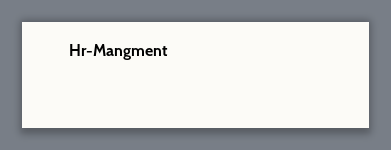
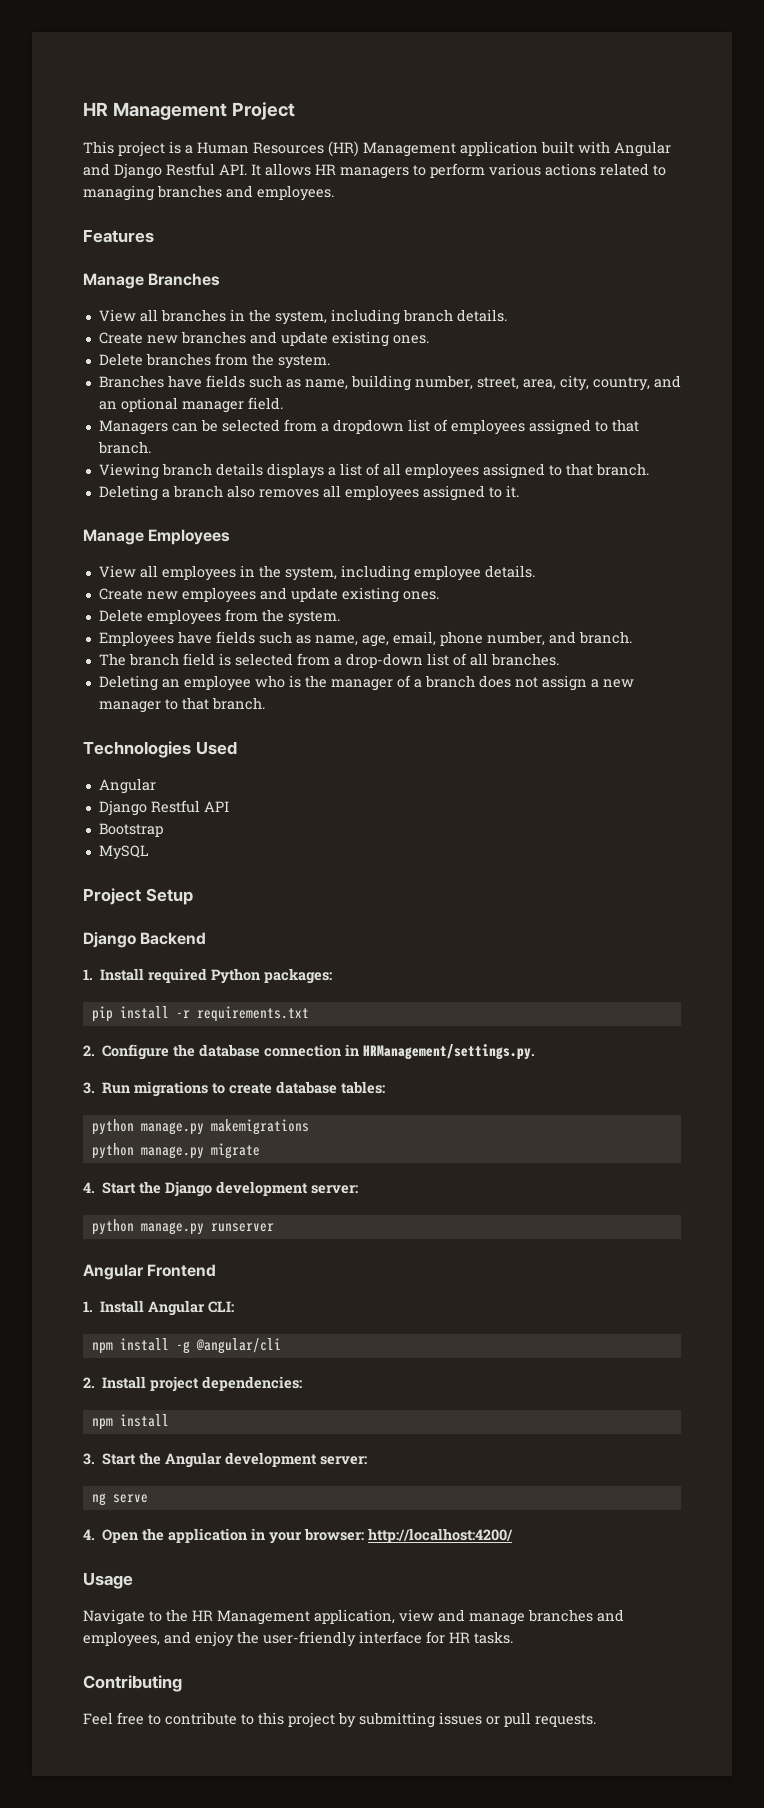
[69,44,168,60] Hr-Mangment -> [83,102,295,120] [83,141,671,157] [83,163,666,179] [83,185,334,201] [83,229,154,243] [83,273,221,289] [98,309,507,325] [98,331,429,347] [98,353,330,369] [98,375,681,391] [98,397,283,413] [98,419,639,435] [97,441,151,454] [98,463,649,479] [98,485,519,501] [83,529,231,545] [98,565,535,581] [98,587,439,603] [98,609,340,625] [98,631,632,647] [98,653,559,668] [98,675,634,691] [98,697,265,713] [83,741,237,758] [98,778,156,794] [98,800,229,816] [98,823,163,837] [98,845,149,860] [83,888,193,905] [83,932,207,948] [83,968,333,984] [91,1006,309,1022] [83,1044,536,1060] [83,1081,386,1097] [91,1119,309,1135] [91,1143,260,1159] [83,1181,359,1197] [91,1219,274,1235] [83,1264,217,1280] [83,1300,235,1316] [91,1338,281,1354] [83,1376,303,1392] [91,1414,169,1430] [83,1452,368,1468] [91,1493,148,1506] [83,1528,514,1544] [83,1572,133,1589] [83,1609,624,1625] [83,1631,513,1647] [83,1675,182,1692] [83,1712,596,1728] HR Management Project // This project is a Human Resources (HR) Management application built with Angular and Django Restful API. It allows HR managers to perform various actions related to managing branches and employees. // Features // Manage Branches // View all branches in the system, including branch details. // Create new branches and update existing ones. // Delete branches from the system. // Branches have fields such as name, building number, street, area, city, country, and an optional manager field. // Managers can be selected from a dropdown list of employees assigned to that branch. // Viewing branch details displays a list of all employees assigned to that branch. // Deleting a branch also removes all employees assigned to it. // Manage Employees // View all employees in the system, including employee details. // Create new employees and update existing ones. // Delete employees from the system. // Employees have fields such as name, age, email, phone number, and branch. // The branch field is selected from a drop-down list of all branches. // Deleting an employee who is the manager of a branch does not assign a new manager to that branch. // Technologies Used // Angular // Django Restful API // Bootstrap // MySQL // Project Setup // Django Backend // 1. Install required Python packages: // pip install -r requirements.txt // 2. Configure the database connection in HRManagement/settings.py. // 3. Run migrations to create database tables: // python manage.py makemigrations // python manage.py migrate // 4. Start the Django development server: // python manage.py runserver // Angular Frontend // 1. Install Angular CLI: // npm install -g @angular/cli // 2. Install project dependencies: // npm install // 3. Start the Angular development server: // ng serve // 4. Open the application in your browser: http://localhost:4200/ // Usage // Navigate to the HR Management application, view and manage branches and employees, and enjoy the user-friendly interface for HR tasks. // Contributing // Feel free to contribute to this project by submitting issues or pull requests.

